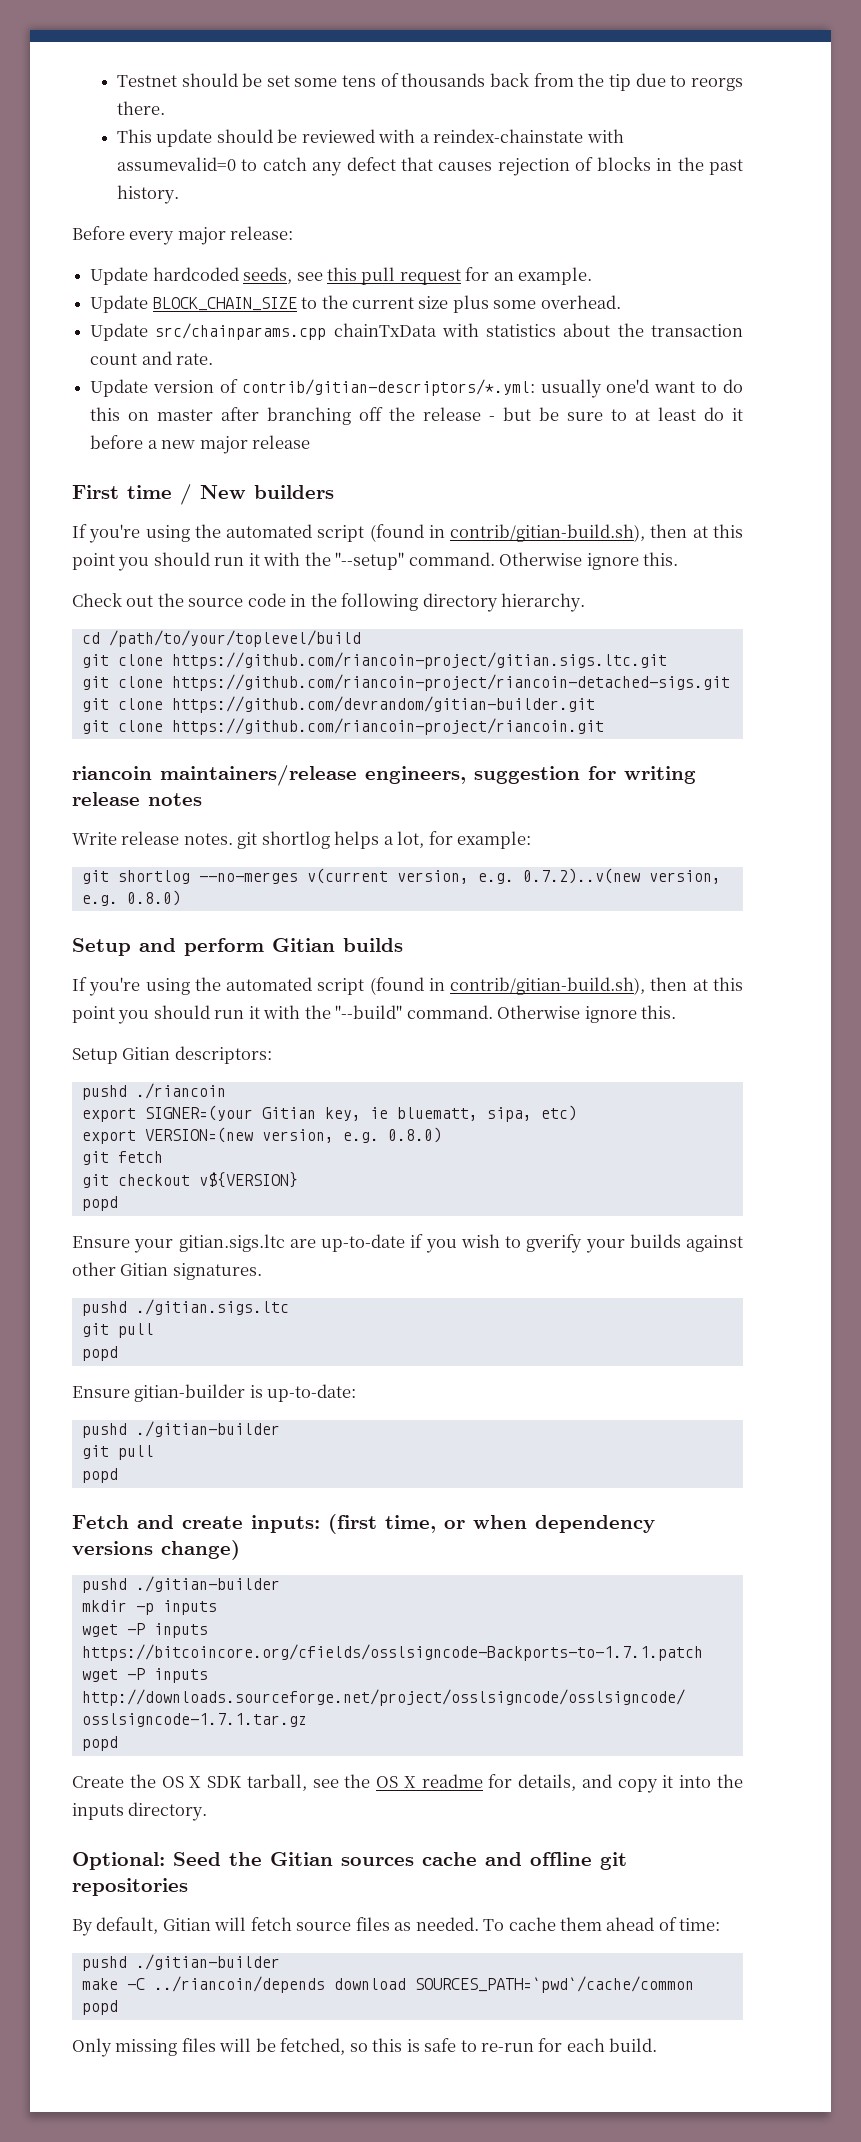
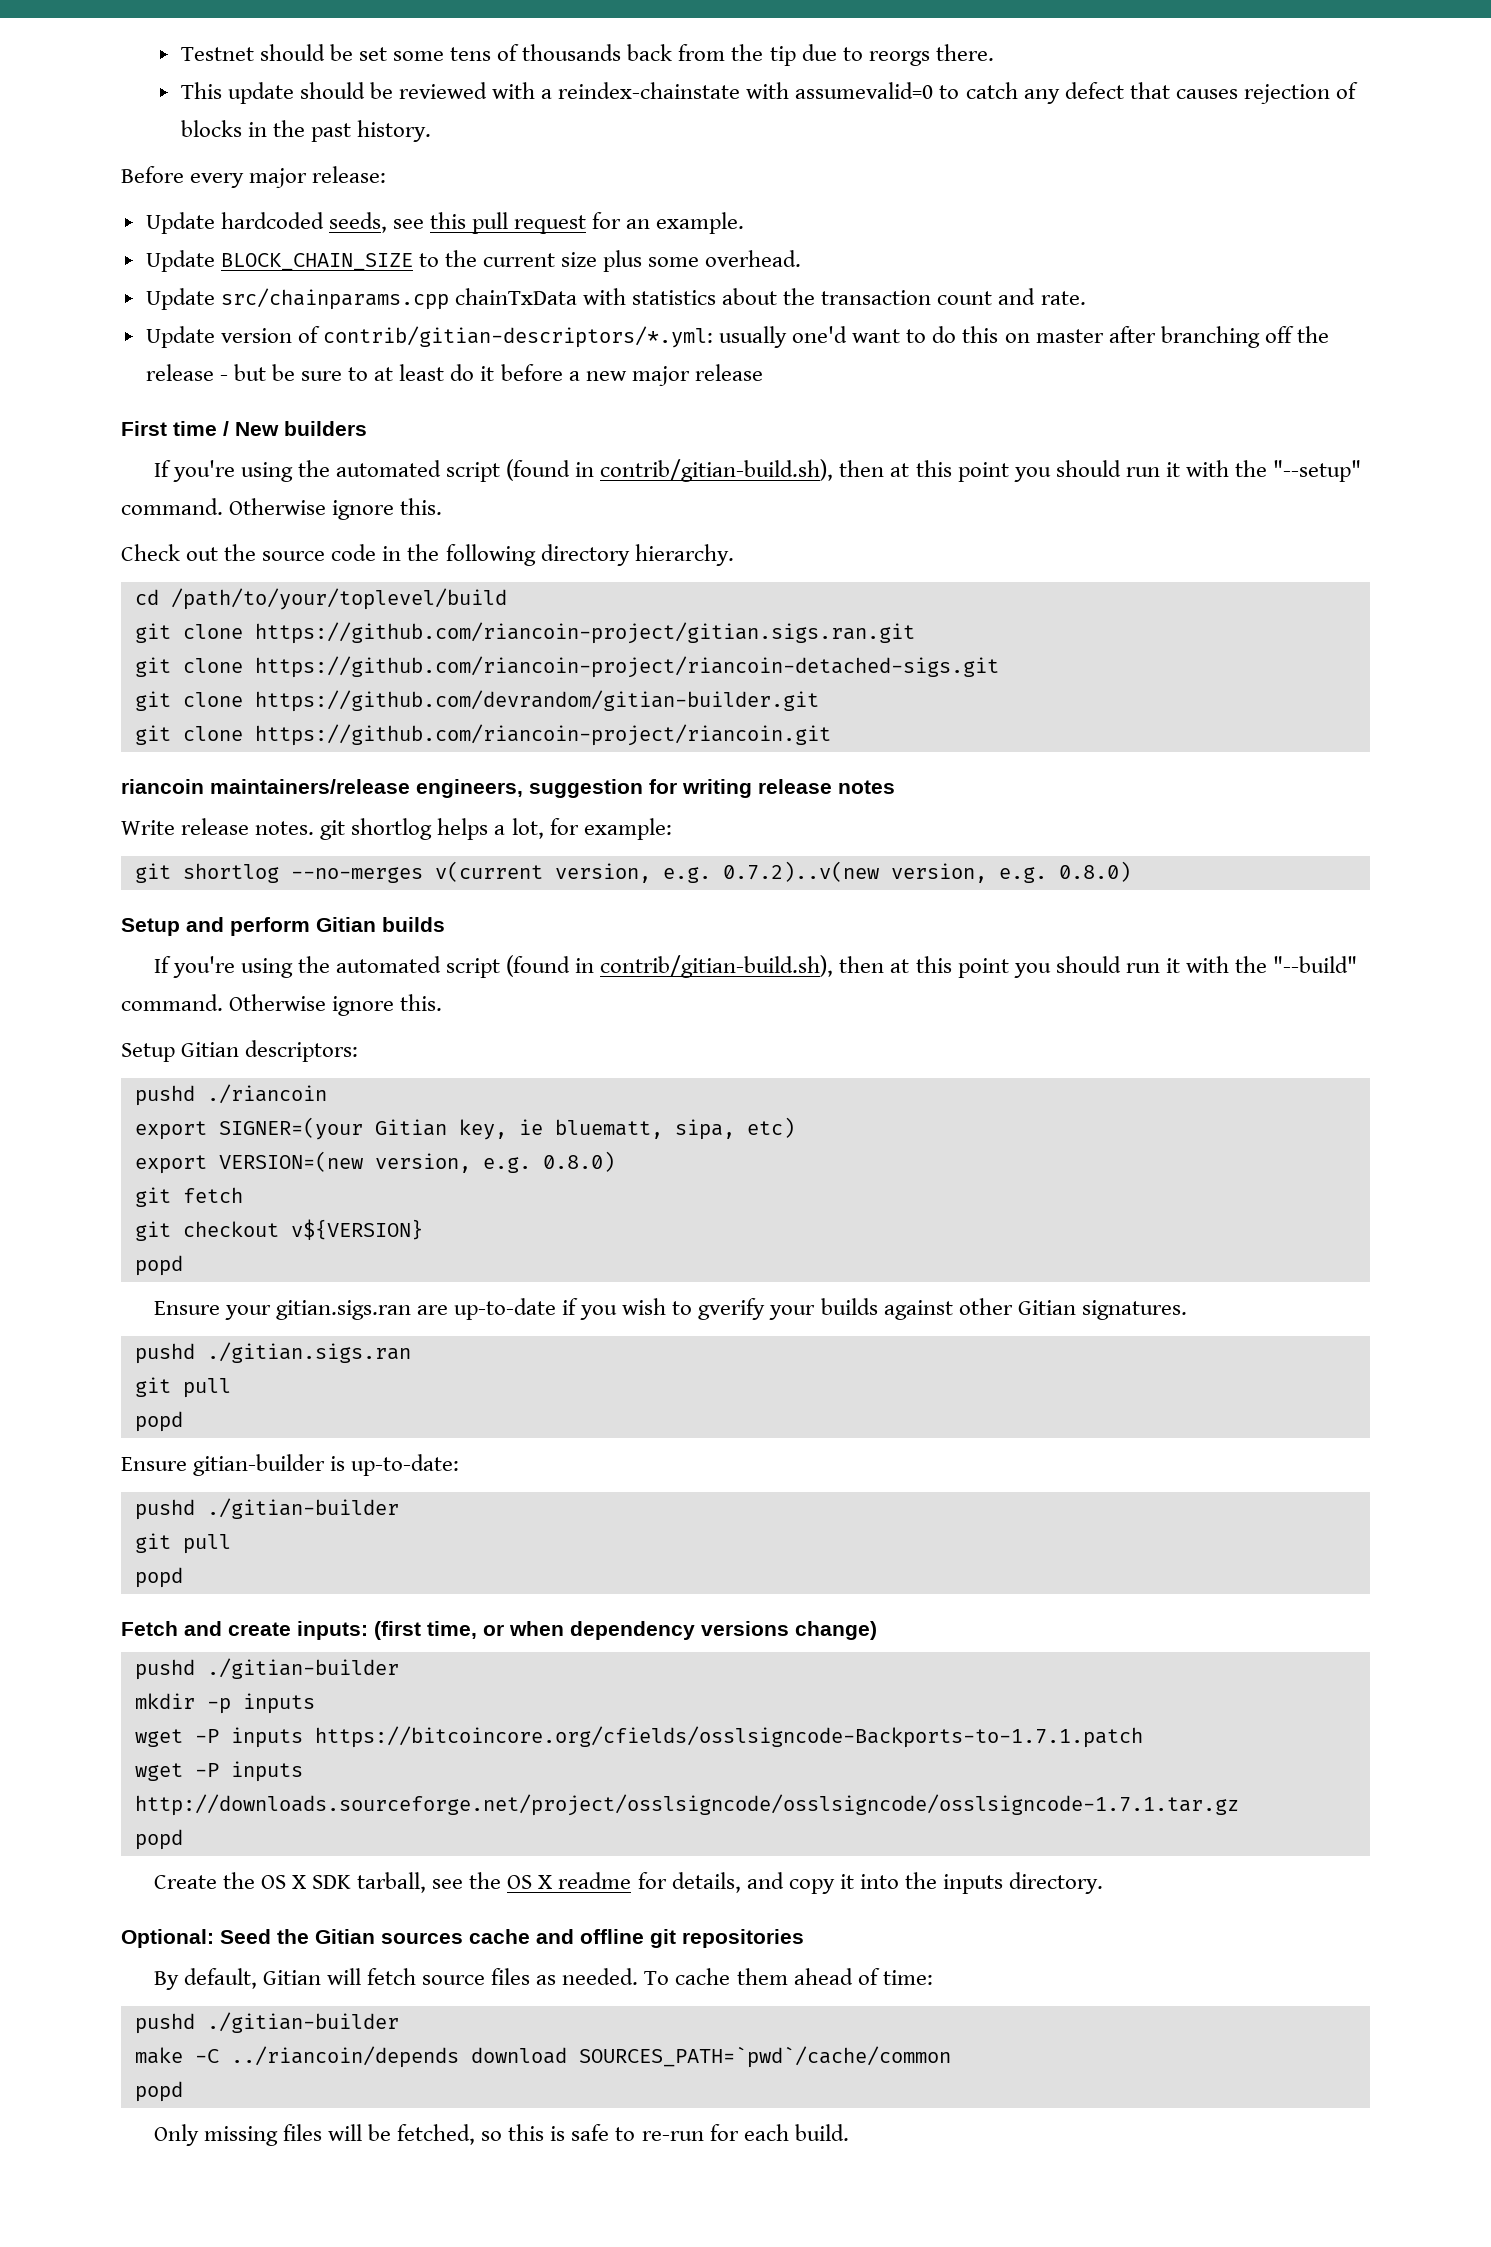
[171,652,667,669] https://github.com/riancoin-project/gitian.sigs.ltc.git -> [254,622,915,644] https://github.com/riancoin-project/gitian.sigs.ran.git
[178,1234,285,1252] gitian.sigs.ltc -> [275,1300,411,1320] gitian.sigs.ran
[135,1299,289,1315] ./gitian.sigs.ltc -> [206,1342,411,1363] ./gitian.sigs.ran

